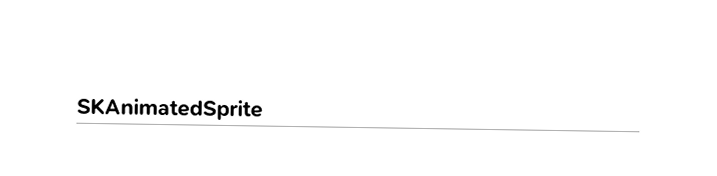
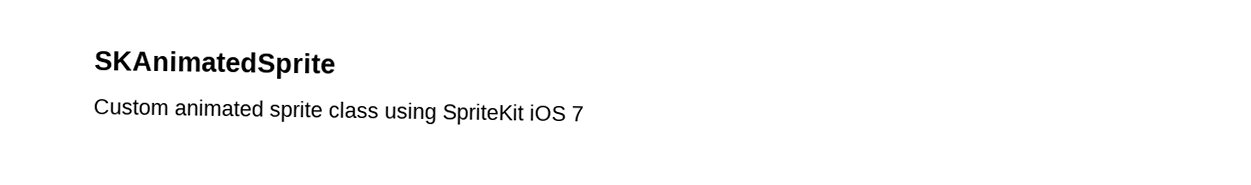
(263, 109) none -> [93,99,584,126] // Custom animated sprite class using SpriteKit iOS 7

